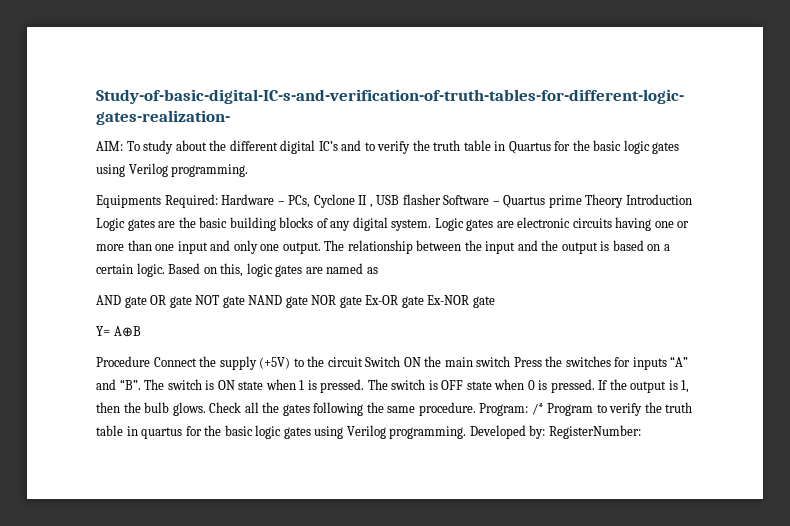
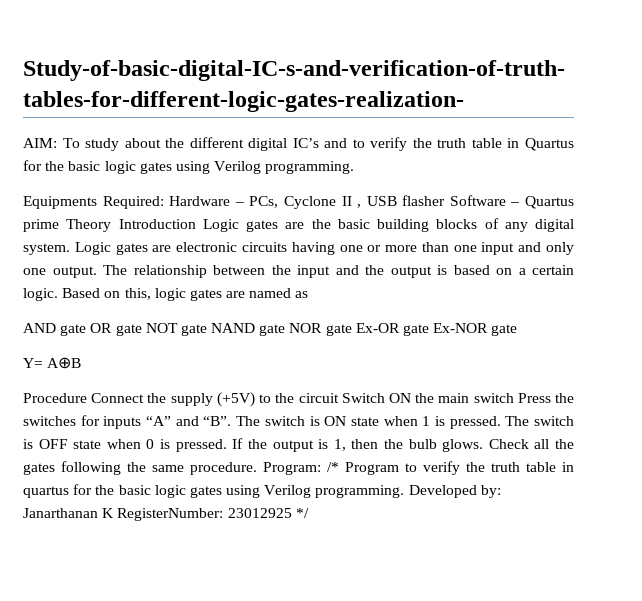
[548,425,641,439] RegisterNumber: -> [23,508,309,521] Janarthanan K RegisterNumber: 23012925 */

